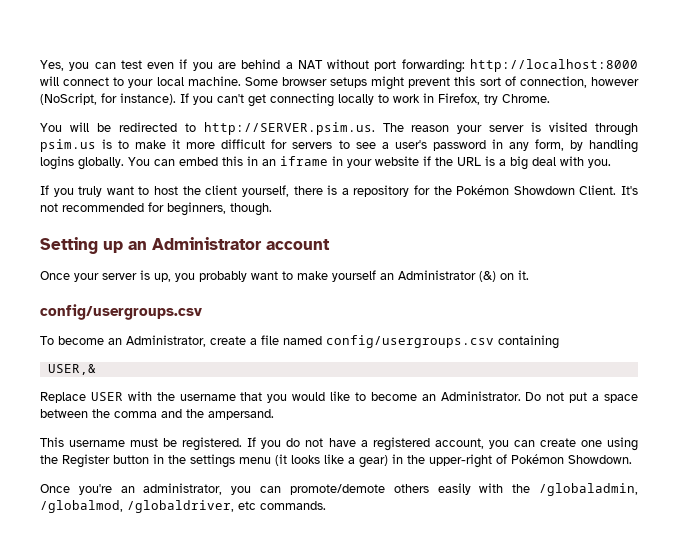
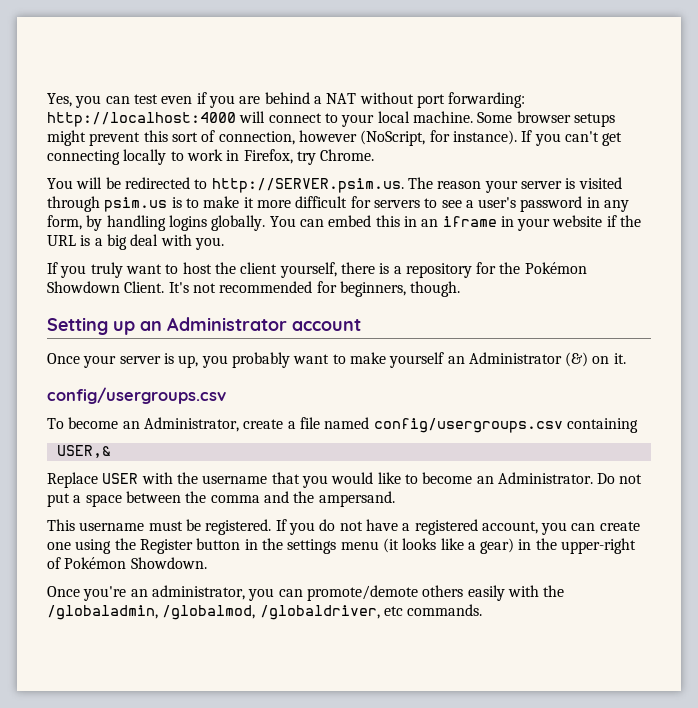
[469,59,638,72] http://localhost:8000 -> [47,112,236,127] http://localhost:4000

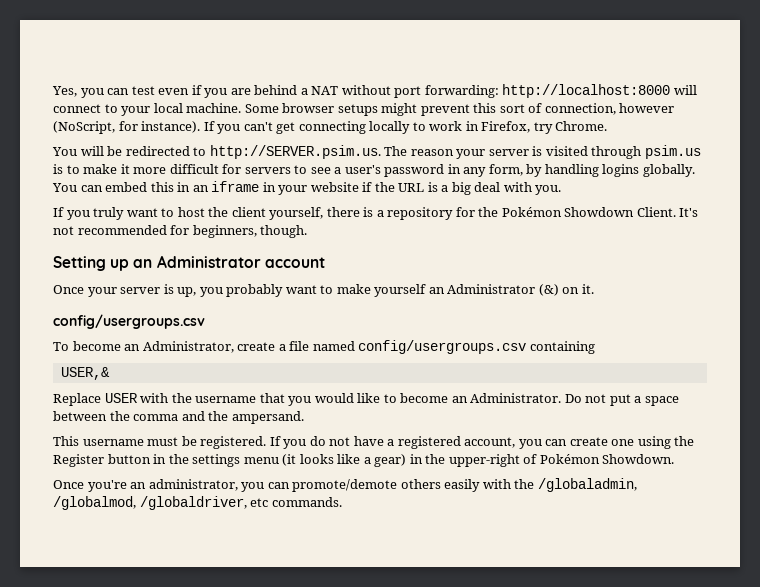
[47,112,236,127] http://localhost:4000 -> [502,84,671,98] http://localhost:8000

